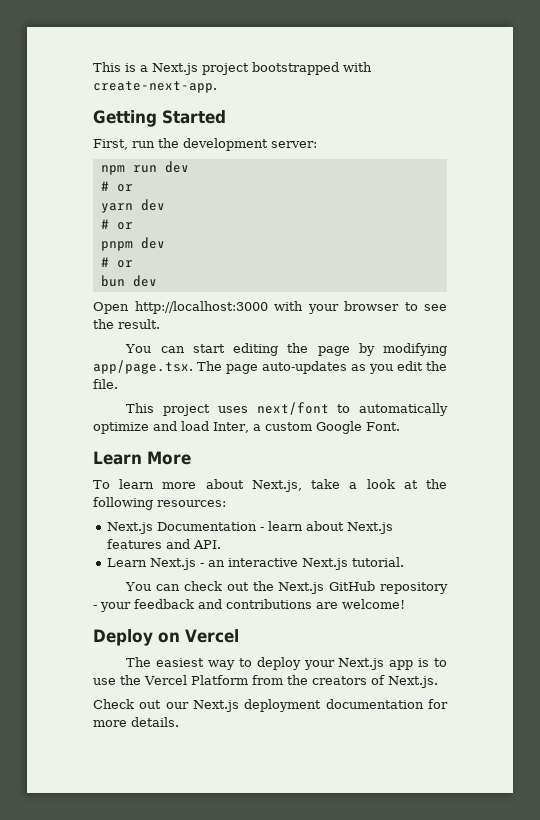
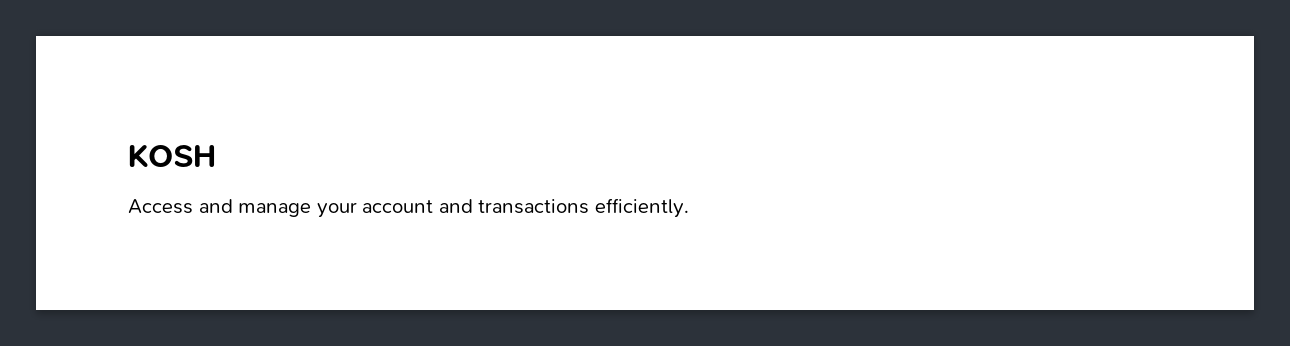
[93,62,372,75] [93,81,217,93] [93,110,226,127] [93,138,317,151] [100,161,189,175] [100,181,133,192] [100,199,165,213] [100,219,133,230] [100,237,165,251] [100,257,133,268] [100,275,157,287] [93,301,447,314] [93,319,160,329] [125,343,447,356] [93,360,447,374] [93,379,118,389] [126,402,448,416] [93,421,400,434] [93,451,191,465] [93,479,447,492] [93,497,226,510] [107,521,394,534] [107,539,222,549] [107,557,405,570] [125,581,449,594] [93,599,405,612] [93,629,239,646] [126,657,447,670] [93,675,438,688] [93,699,448,712] [93,717,179,727] This is a Next.js project bootstrapped with create-next-app. // Getting Started // First, run the development server: // npm run dev // # or // yarn dev // # or // pnpm dev // # or // bun dev // Open http://localhost:3000 with your browser to see the result. // You can start editing the page by modifying app/page.tsx. The page auto-updates as you edit the file. // This project uses next/font to automatically optimize and load Inter, a custom Google Font. // Learn More // To learn more about Next.js, take a look at the following resources: // Next.js Documentation - learn about Next.js features and API. // Learn Next.js - an interactive Next.js tutorial. // You can check out the Next.js GitHub repository - your feedback and contributions are welcome! // Deploy on Vercel // The easiest way to deploy your Next.js app is to use the Vercel Platform from the creators of Next.js. // Check out our Next.js deployment documentation for more details. -> [128,144,217,168] [128,198,689,218] KOSH // Access and manage your account and transactions efficiently.

